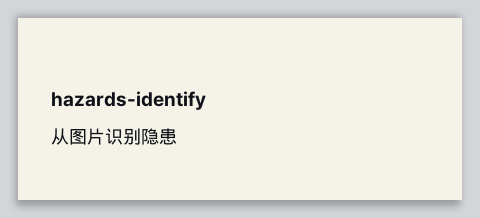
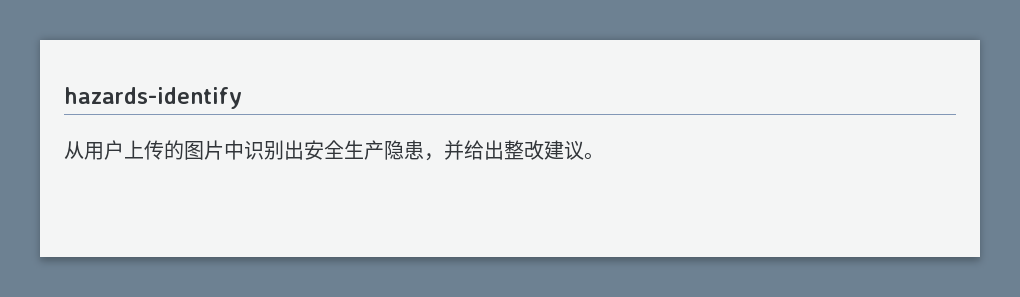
[69,128,177,145] 图片识别隐患 -> [84,140,604,161] 用户上传的图片中识别出安全生产隐患，并给出整改建议。

